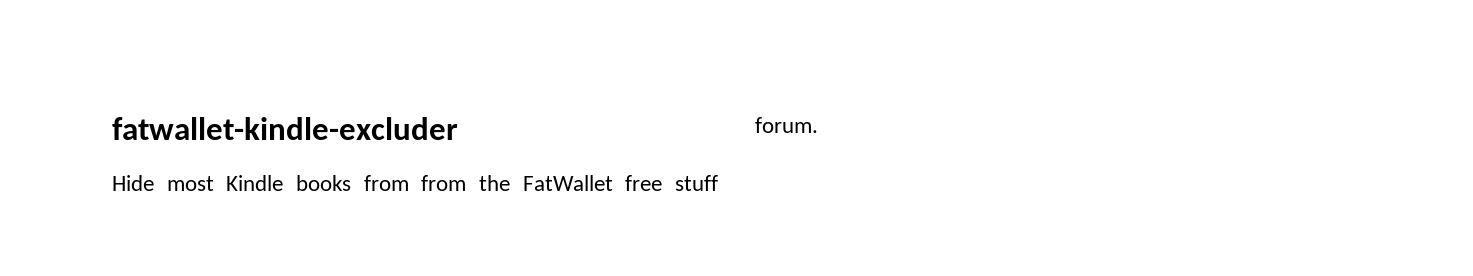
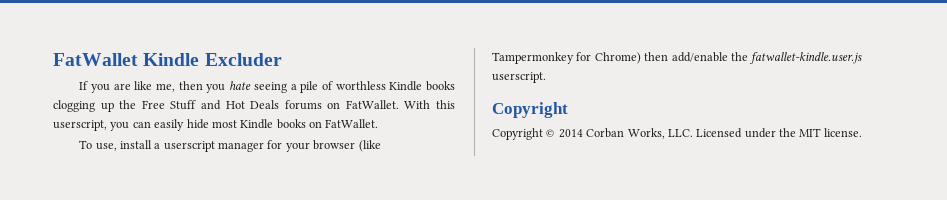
[112,117,458,140] [112,175,718,191] [755,117,818,133] fatwallet-kindle-excluder // Hide most Kindle books from from the FatWallet free stuff forum. -> [53,53,282,66] [79,81,455,93] [53,100,455,112] [53,119,379,131] [79,140,381,152] [492,52,863,64] [492,72,546,83] [492,102,568,118] [492,128,862,140] FatWallet Kindle Excluder // If you are like me, then you hate seeing a pile of worthless Kindle books clogging up the Free Stuff and Hot Deals forums on FatWallet. With this userscript, you can easily hide most Kindle books on FatWallet. // To use, install a userscript manager for your browser (like Tampermonkey for Chrome) then add/enable the fatwallet-kindle.user.js userscript. // Copyright // Copyright © 2014 Corban Works, LLC. Licensed under the MIT license.

